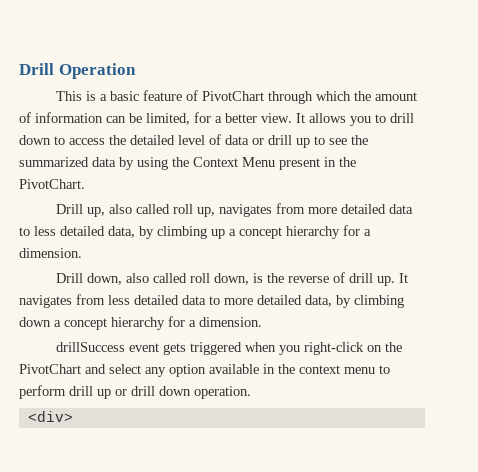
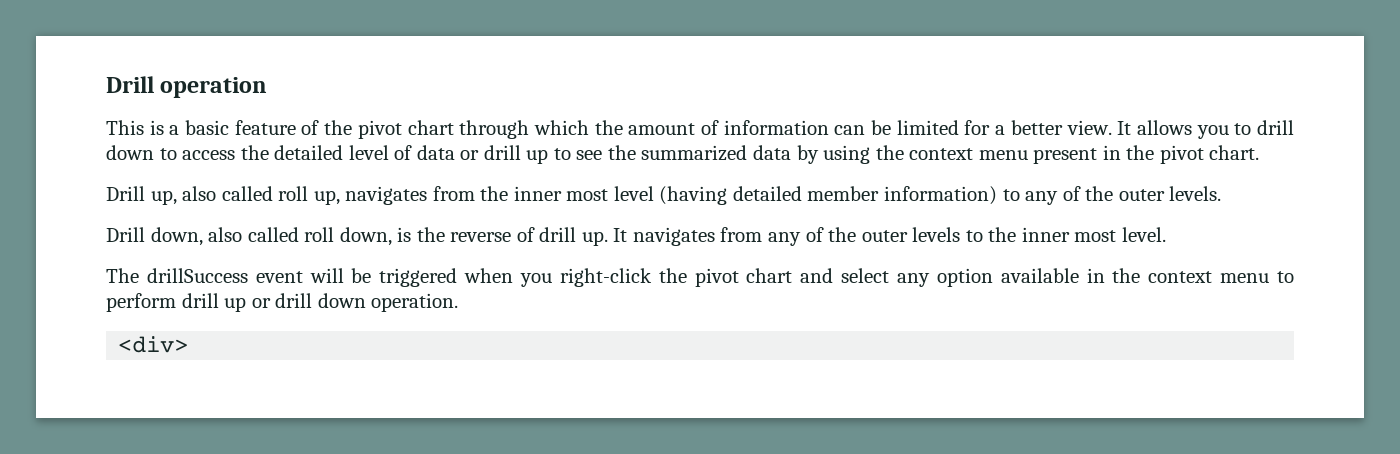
[19,63,136,79] Drill Operation -> [106,76,268,98] Drill operation
[202,91,265,101] PivotChart -> [324,120,454,139] the pivot chart
[146,113,190,125] limited, -> [896,120,959,135] limited
[193,157,275,167] Context Menu -> [909,148,1028,160] context menu
[19,179,85,189] PivotChart. -> [1159,145,1260,164] pivot chart.
[308,204,414,214] [19,225,371,239] [19,248,82,258] more detailed data to less detailed data, by climbing up a concept hierarchy for a dimension. -> [480,186,1222,205] the inner most level (having detailed member information) to any of the outer levels.
[108,295,404,308] [19,316,262,330] [56,342,187,355] less detailed data to more detailed data, by climbing down a concept hierarchy for a dimension. // drillSuccess event gets -> [768,227,1166,246] [106,268,372,283] any of the outer levels to the inner most level. // The drillSuccess event will be
[367,342,403,352] [19,364,81,374] on the PivotChart -> [658,268,793,287] the pivot chart

